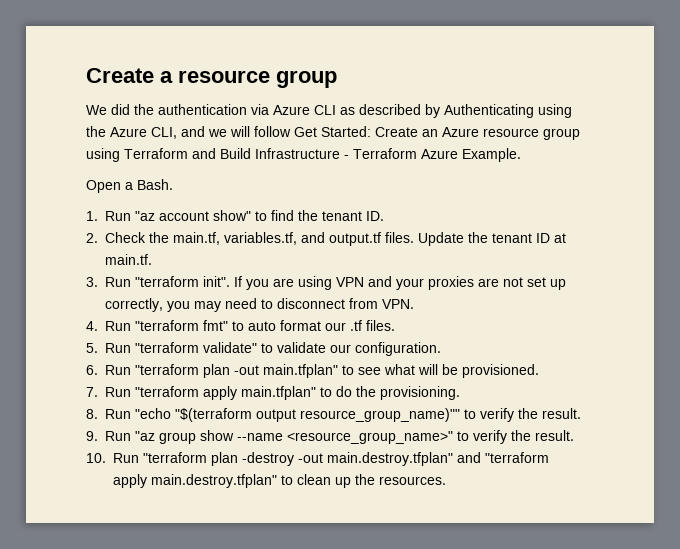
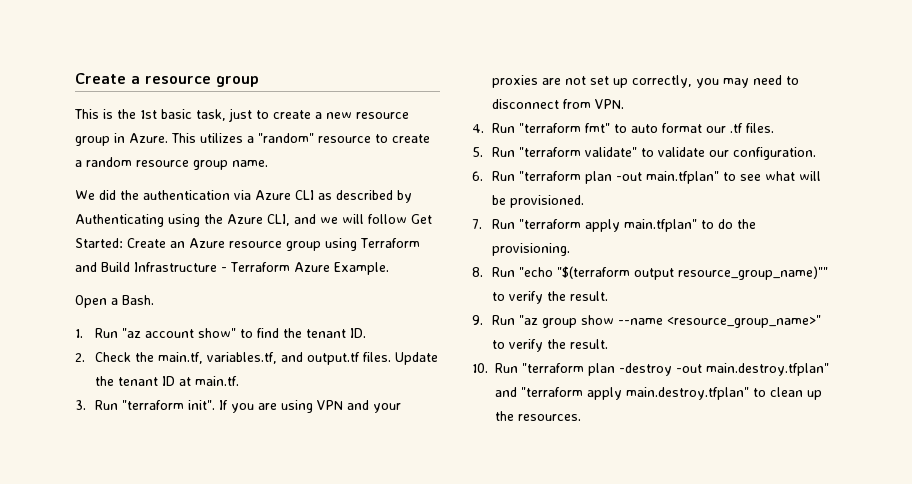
(337, 79) none -> [74,108,409,122] [75,133,430,146] [75,157,268,170] // This is the 1st basic task, just to create a new resource group in Azure. This utilizes a "random" resource to create a random resource group name.

